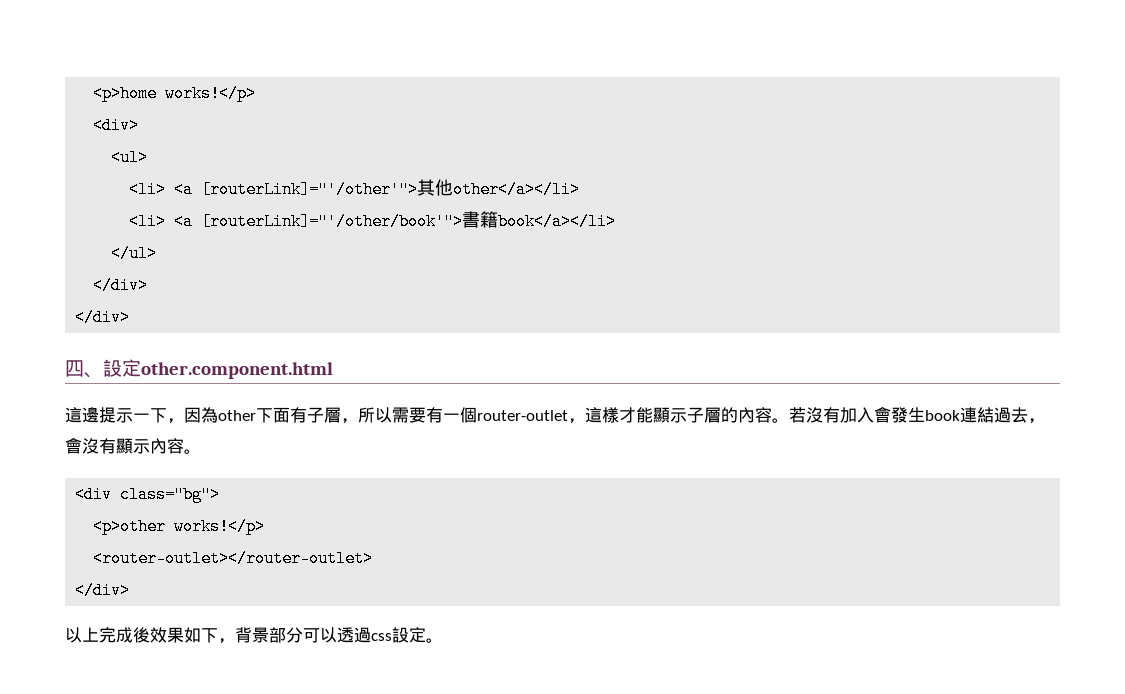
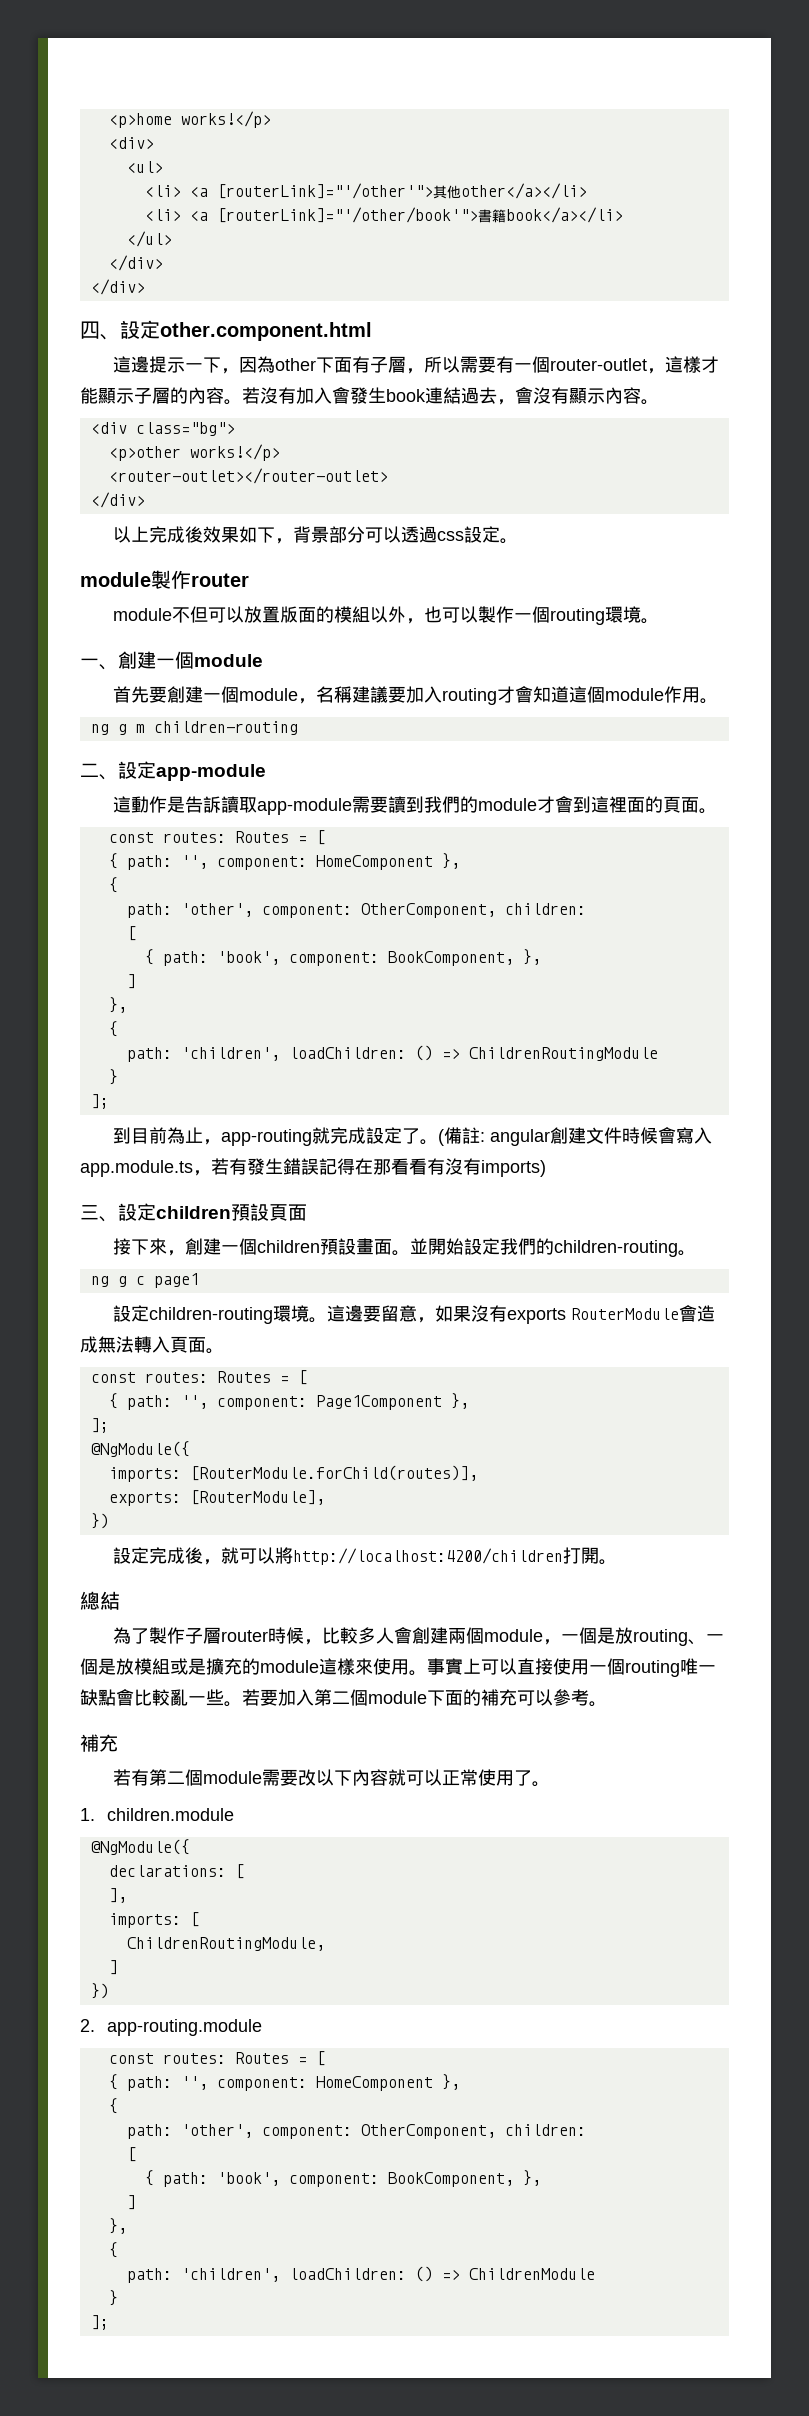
(443, 640) none -> [80,570,249,589] [112,606,659,625] [80,651,263,670] [112,686,718,705] [90,721,298,735] [80,761,266,781] [112,796,717,815] [108,830,325,845] [108,853,460,870] [108,877,118,893] [126,903,586,918] [126,926,136,941] [144,949,541,966] [126,974,136,989] [108,997,127,1013] [108,1021,118,1037] [126,1045,658,1062] [108,1069,118,1085] [90,1094,109,1109] [112,1127,712,1146] [80,1158,546,1177] [80,1203,307,1222] [112,1238,696,1257] [90,1273,199,1288] [112,1305,715,1324] [80,1336,224,1354] [90,1370,307,1385] [108,1393,469,1410] [90,1418,109,1433] [90,1441,190,1457] [108,1465,478,1482] [108,1490,325,1506] [90,1513,109,1529] [112,1547,617,1565] [80,1591,120,1610] [112,1627,724,1646] [80,1658,716,1677] [80,1689,607,1707] [80,1734,118,1752] [112,1769,550,1787] [80,1808,235,1821] [90,1839,190,1855] [108,1864,244,1879] [108,1888,127,1903] [108,1912,199,1928] [126,1937,325,1951] [108,1960,118,1975] [90,1983,109,1999] [80,2019,263,2036] [108,2051,325,2066] [108,2074,460,2091] [108,2098,118,2114] [126,2124,586,2139] [126,2147,136,2162] [144,2170,541,2187] [126,2195,136,2210] [108,2218,127,2234] [108,2242,118,2258] [126,2266,595,2283] [108,2290,118,2306] [90,2315,109,2330] // module製作router // module不但可以放置版面的模組以外，也可以製作一個routing環境。 // 一、創建一個module // 首先要創建一個module，名稱建議要加入routing才會知道這個module作用。 // ng g m children-routing // 二、設定app-module // 這動作是告訴讀取app-module需要讀到我們的module才會到這裡面的頁面。 // const routes: Routes = [ // { path: '', component: HomeComponent }, // { // path: 'other', component: OtherComponent, children: // [ // { path: 'book', component: BookComponent, }, // ] // }, // { // path: 'children', loadChildren: () => ChildrenRoutingModule // } // ]; // 到目前為止，app-routing就完成設定了。(備註: angular創建文件時候會寫入app.module.ts，若有發生錯誤記得在那看看有沒有imports) // 三、設定children預設頁面 // 接下來，創建一個children預設畫面。並開始設定我們的children-routing。 // ng g c page1 // 設定children-routing環境。這邊要留意，如果沒有exports RouterModule會造成無法轉入頁面。 // const routes: Routes = [ // { path: '', component: Page1Component }, // ]; // @NgModule({ // imports: [RouterModule.forChild(routes)], // exports: [RouterModule], // }) // 設定完成後，就可以將http://localhost:4200/children打開。 // 總結 // 為了製作子層router時候，比較多人會創建兩個module，一個是放routing、一個是放模組或是擴充的module這樣來使用。事實上可以直接使用一個routing唯一缺點會比較亂一些。若要加入第二個module下面的補充可以參考。 // 補充 // 若有第二個module需要改以下內容就可以正常使用了。 // 1. children.module // @NgModule({ // declarations: [ // ], // imports: [ // ChildrenRoutingModule, // ] // }) // 2. app-routing.module // const routes: Routes = [ // { path: '', component: HomeComponent }, // { // path: 'other', component: OtherComponent, children: // [ // { path: 'book', component: BookComponent, }, // ] // }, // { // path: 'children', loadChildren: () => ChildrenModule // } // ];

